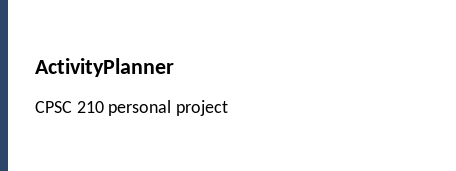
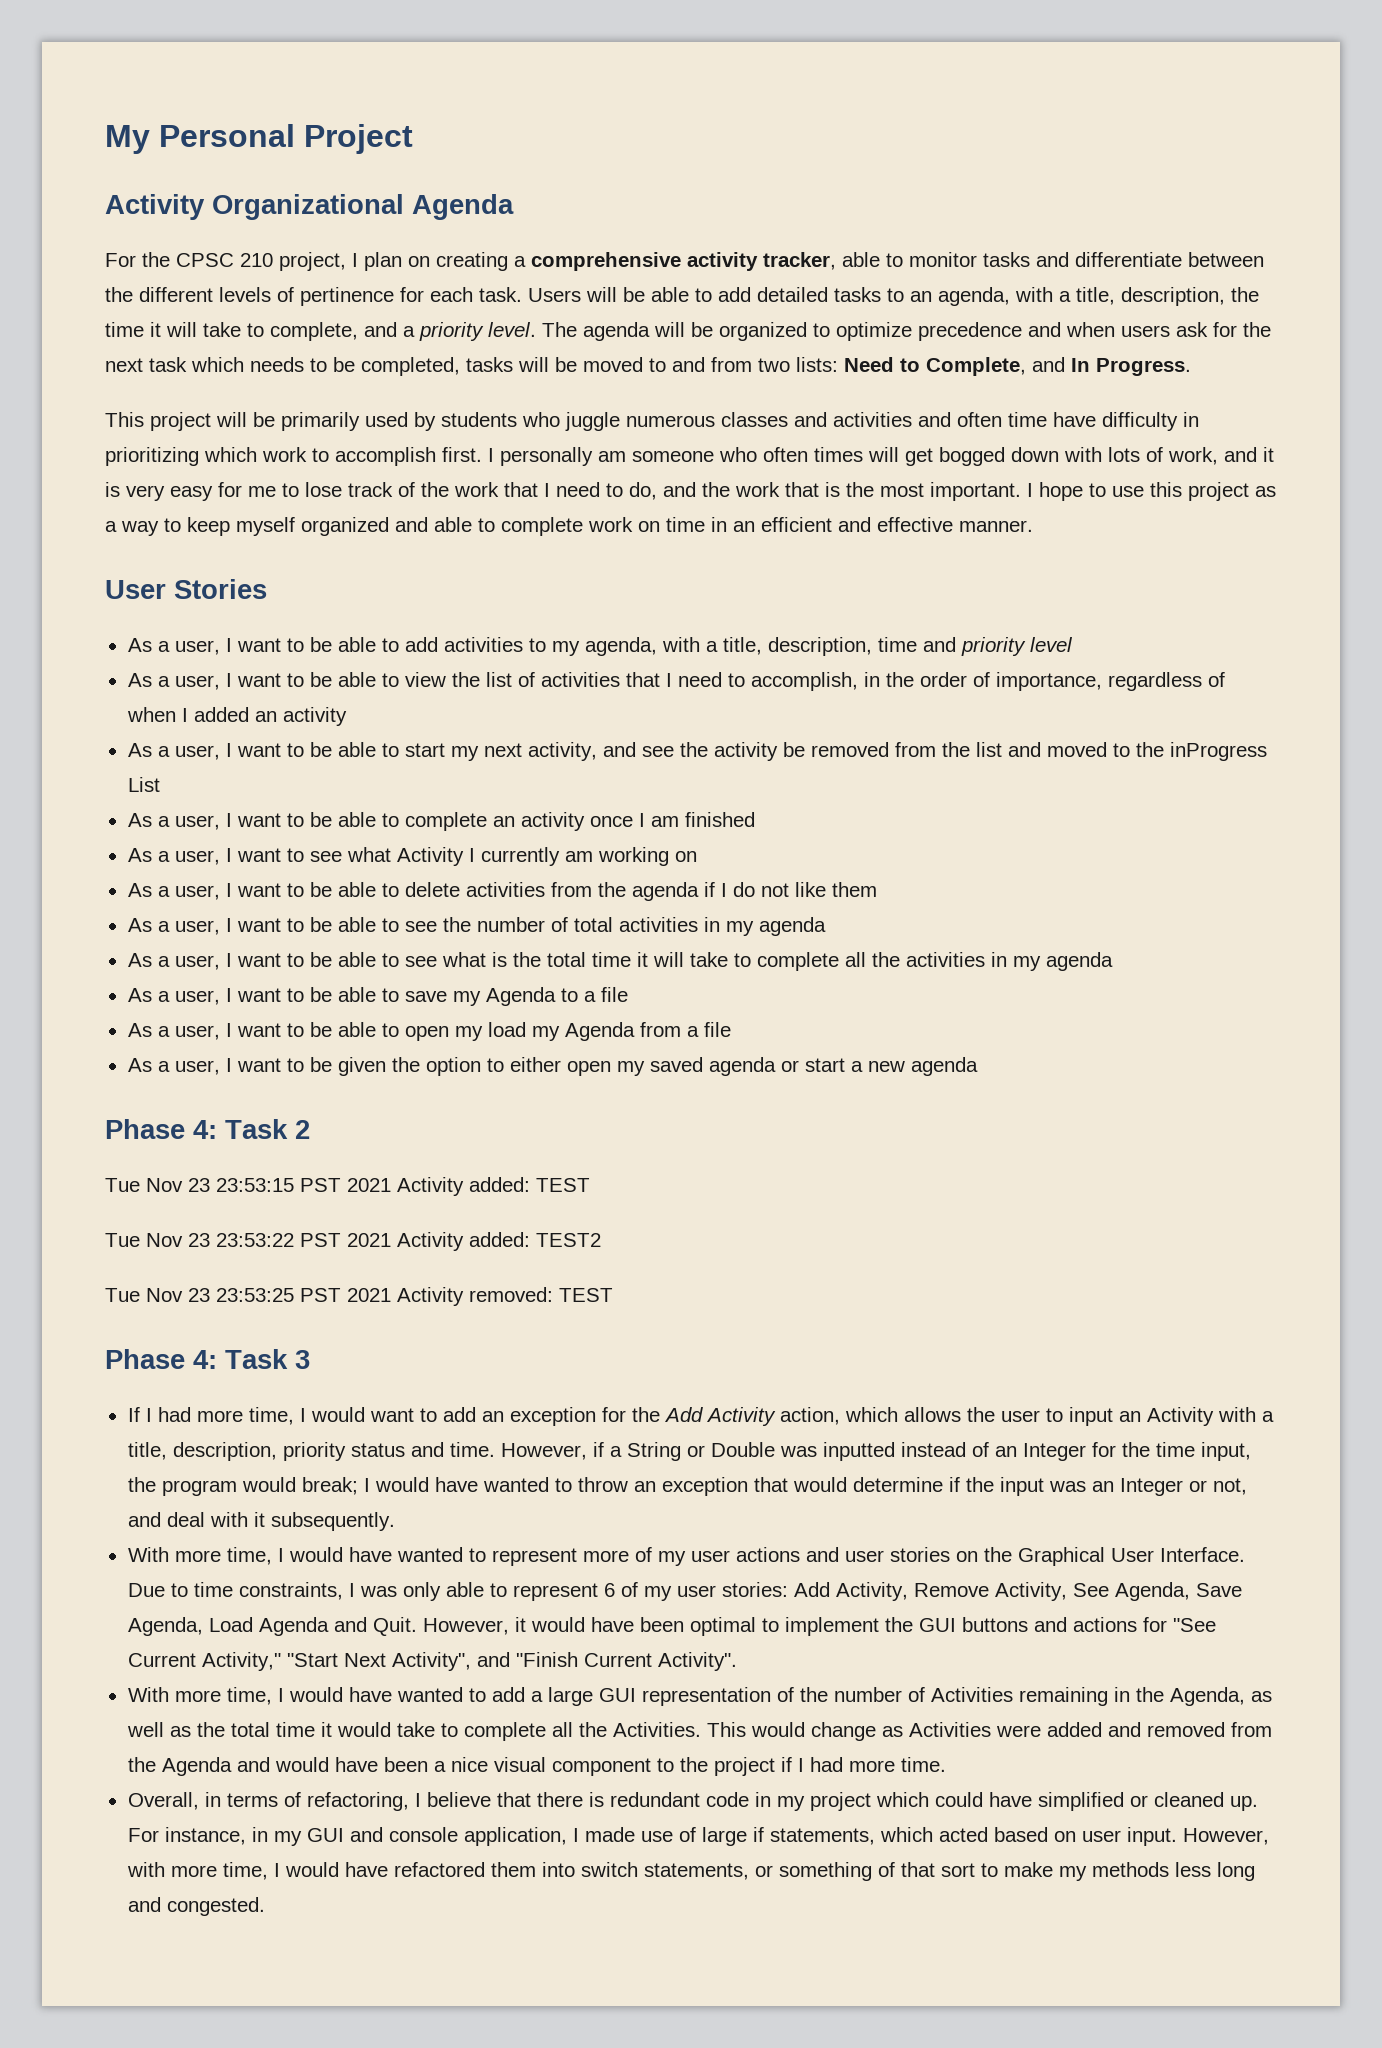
[35,58,174,77] [35,100,229,116] ActivityPlanner // CPSC 210 personal project -> [105,124,413,154] [105,194,514,220] [105,252,1264,271] [105,287,1259,306] [105,322,1271,341] [105,357,1191,376] [105,412,1199,431] [105,447,1274,466] [105,482,1276,501] [105,517,1033,536] [105,579,267,599] [127,637,1073,656] [127,672,1225,691] [126,707,347,726] [127,742,1267,761] [127,777,160,792] [127,812,755,831] [127,847,697,866] [127,882,877,901] [127,917,826,936] [127,952,1113,971] [127,987,628,1006] [127,1022,731,1041] [127,1057,978,1076] [105,1119,310,1139] [105,1177,590,1196] [105,1232,601,1251] [105,1287,613,1306] [105,1349,310,1369] [127,1407,1274,1426] [127,1442,1251,1461] [127,1477,1247,1496] [127,1512,395,1531] [127,1547,1245,1566] [127,1582,1242,1601] [127,1617,1216,1636] [127,1652,737,1671] [127,1687,1272,1706] [126,1722,1272,1741] [127,1757,946,1776] [127,1792,1258,1811] [127,1827,1269,1846] [126,1862,1255,1881] [127,1897,265,1916] My Personal Project // Activity Organizational Agenda // For the CPSC 210 project, I plan on creating a comprehensive activity tracker, able to monitor tasks and differentiate between the different levels of pertinence for each task. Users will be able to add detailed tasks to an agenda, with a title, description, the time it will take to complete, and a priority level. The agenda will be organized to optimize precedence and when users ask for the next task which needs to be completed, tasks will be moved to and from two lists: Need to Complete, and In Progress. // This project will be primarily used by students who juggle numerous classes and activities and often time have difficulty in prioritizing which work to accomplish first. I personally am someone who often times will get bogged down with lots of work, and it is very easy for me to lose track of the work that I need to do, and the work that is the most important. I hope to use this project as a way to keep myself organized and able to complete work on time in an efficient and effective manner. // User Stories // As a user, I want to be able to add activities to my agenda, with a title, description, time and priority level // As a user, I want to be able to view the list of activities that I need to accomplish, in the order of importance, regardless of when I added an activity // As a user, I want to be able to start my next activity, and see the activity be removed from the list and moved to the inProgress List // As a user, I want to be able to complete an activity once I am finished // As a user, I want to see what Activity I currently am working on // As a user, I want to be able to delete activities from the agenda if I do not like them // As a user, I want to be able to see the number of total activities in my agenda // As a user, I want to be able to see what is the total time it will take to complete all the activities in my agenda // As a user, I want to be able to save my Agenda to a file // As a user, I want to be able to open my load my Agenda from a file // As a user, I want to be given the option to either open my saved agenda or start a new agenda // Phase 4: Task 2 // Tue Nov 23 23:53:15 PST 2021 Activity added: TEST // Tue Nov 23 23:53:22 PST 2021 Activity added: TEST2 // Tue Nov 23 23:53:25 PST 2021 Activity removed: TEST // Phase 4: Task 3 // If I had more time, I would want to add an exception for the Add Activity action, which allows the user to input an Activity with a title, description, priority status and time. However, if a String or Double was inputted instead of an Integer for the time input, the program would break; I would have wanted to throw an exception that would determine if the input was an Integer or not, and deal with it subsequently. // With more time, I would have wanted to represent more of my user actions and user stories on the Graphical User Interface. Due to time constraints, I was only able to represent 6 of my user stories: Add Activity, Remove Activity, See Agenda, Save Agenda, Load Agenda and Quit. However, it would have been optimal to implement the GUI buttons and actions for "See Current Activity," "Start Next Activity", and "Finish Current Activity". // With more time, I would have wanted to add a large GUI representation of the number of Activities remaining in the Agenda, as well as the total time it would take to complete all the Activities. This would change as Activities were added and removed from the Agenda and would have been a nice visual component to the project if I had more time. // Overall, in terms of refactoring, I believe that there is redundant code in my project which could have simplified or cleaned up. For instance, in my GUI and console application, I made use of large if statements, which acted based on user input. However, with more time, I would have refactored them into switch statements, or something of that sort to make my methods less long and congested.

